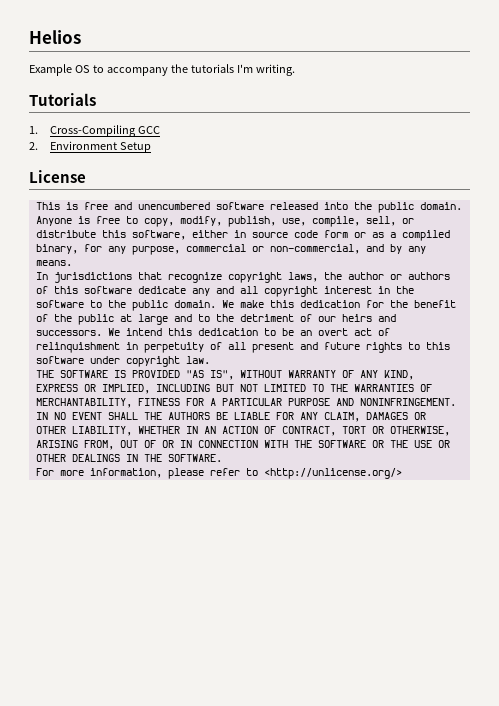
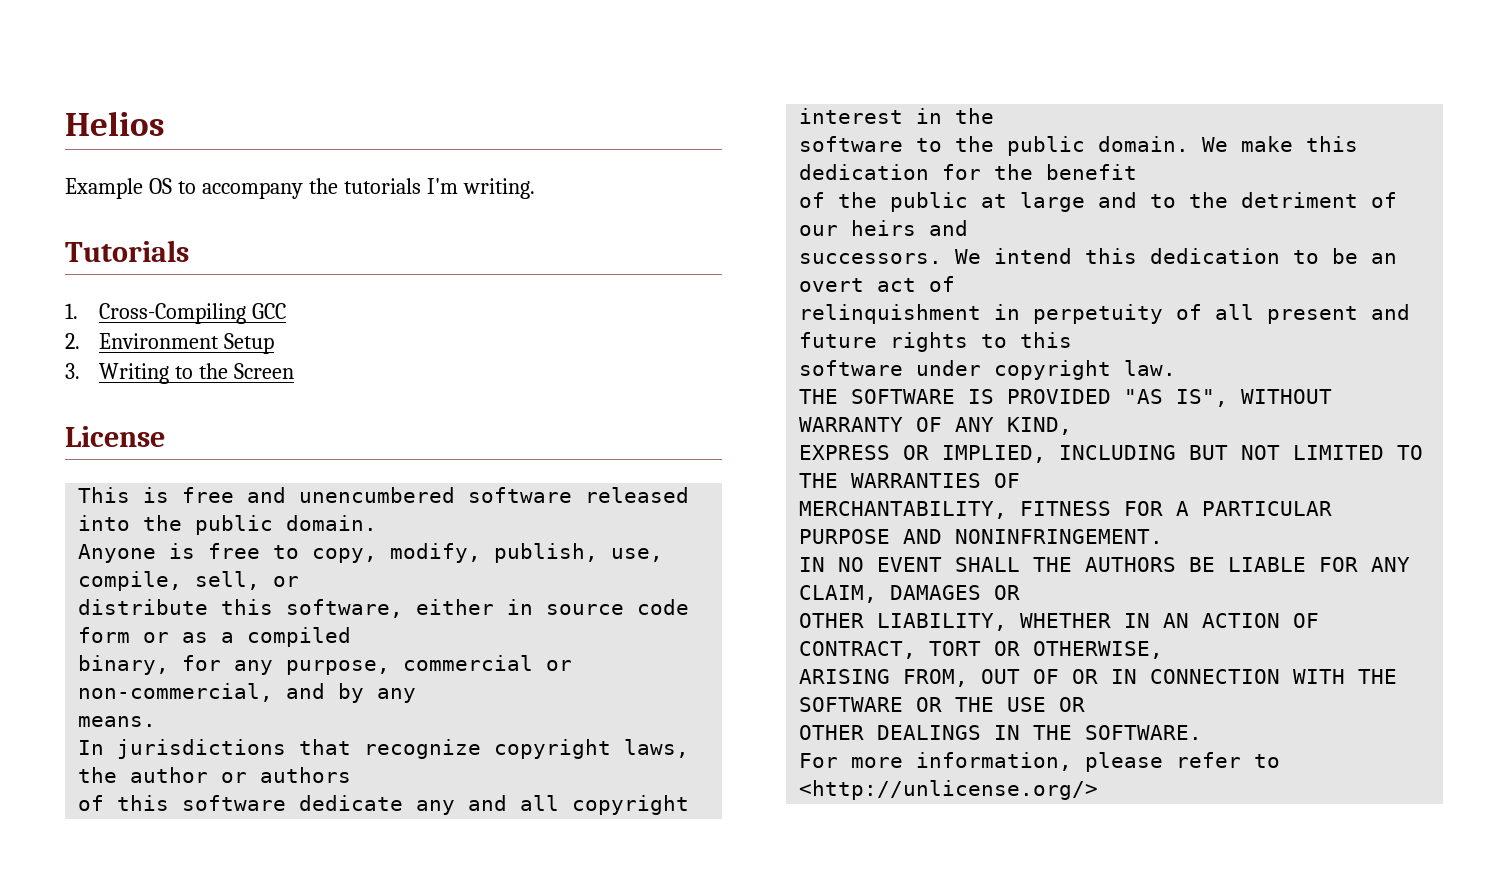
(152, 147) none -> [65,363,294,384] // 3. Writing to the Screen

